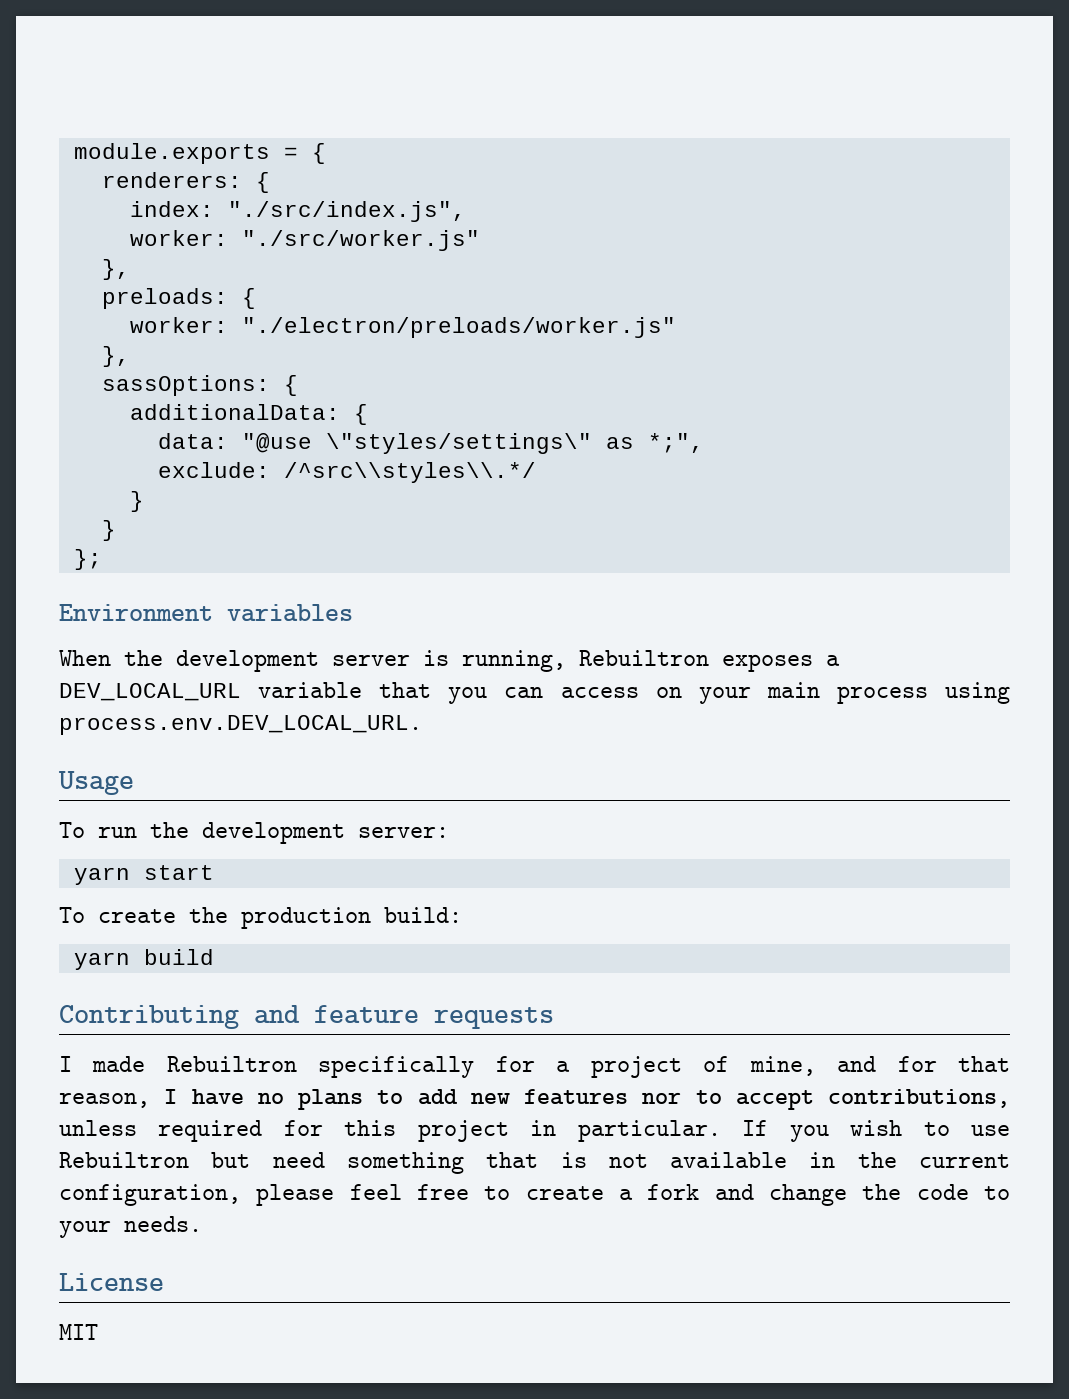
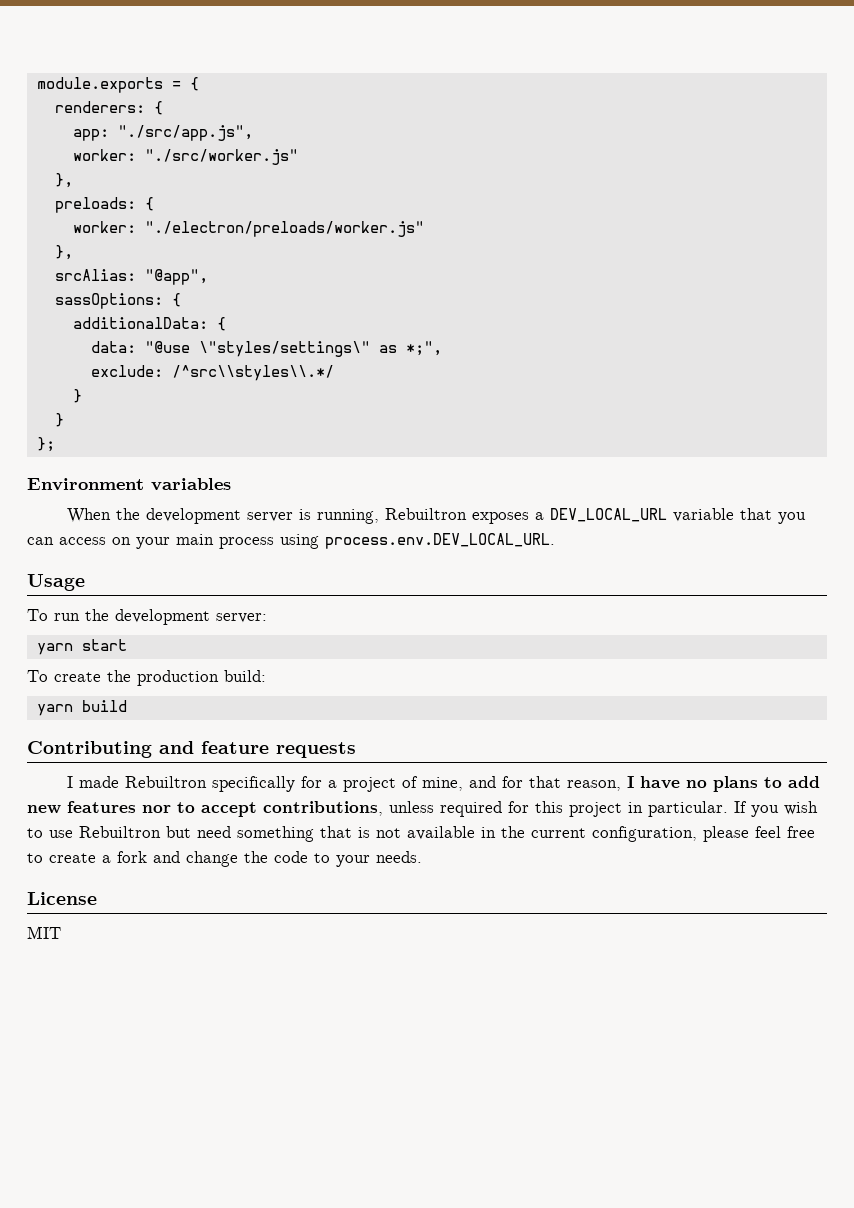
[129,201,466,222] index: "./src/index.js", -> [72,125,253,141] app: "./src/app.js",
(130, 356) none -> [54,269,208,285] // srcAlias: "@app",

